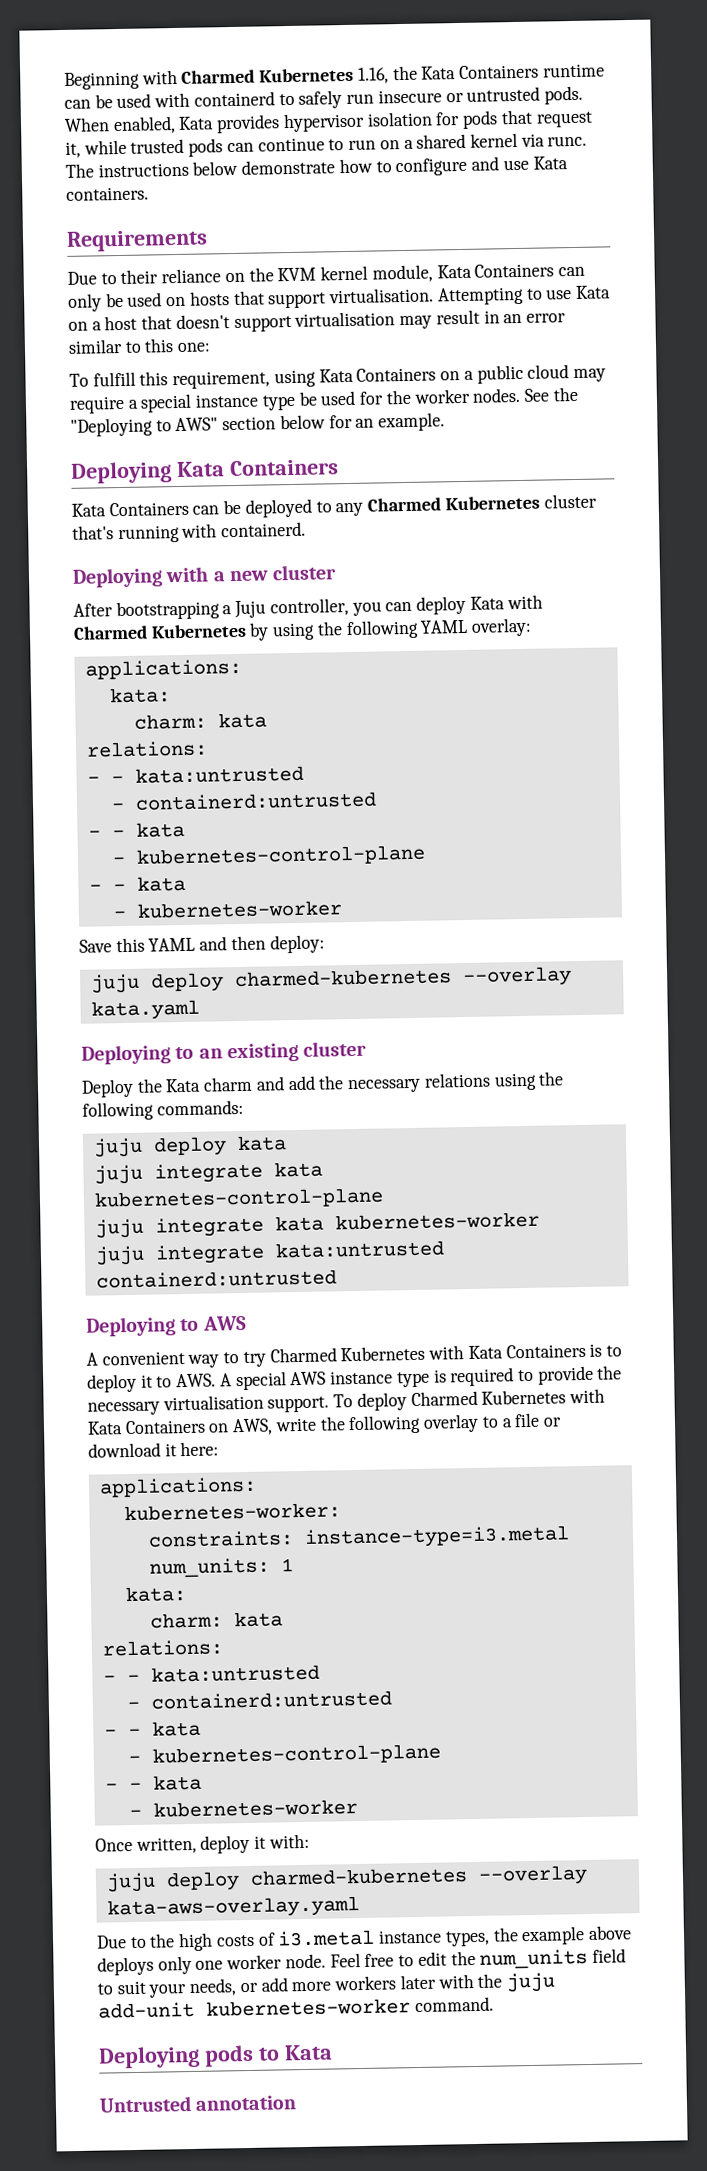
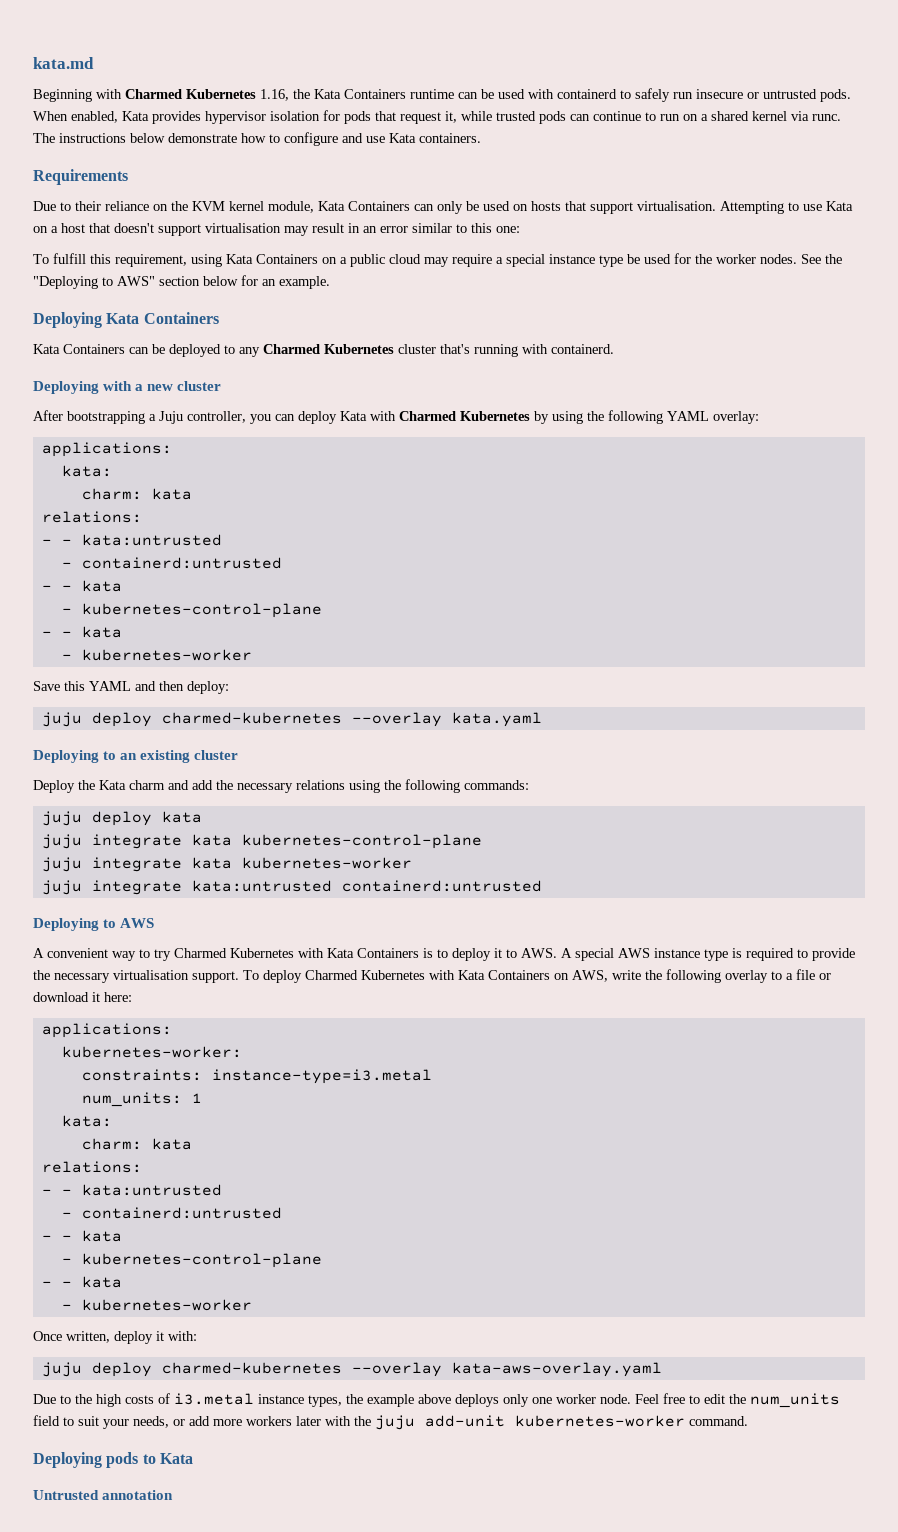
(64, 80) none -> [33,57,94,69] kata.md //

